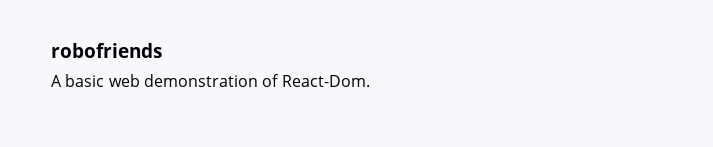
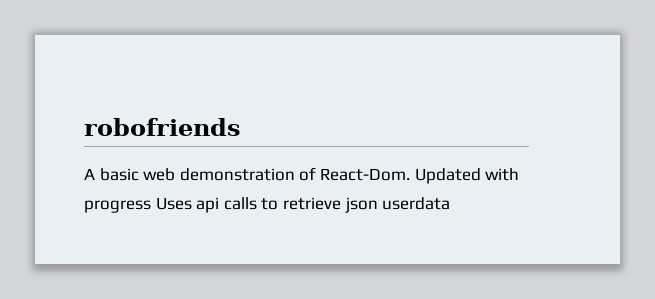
(370, 81) none -> [414,168,520,184] [84,197,451,213] Updated with progress Uses api calls to retrieve json userdata

